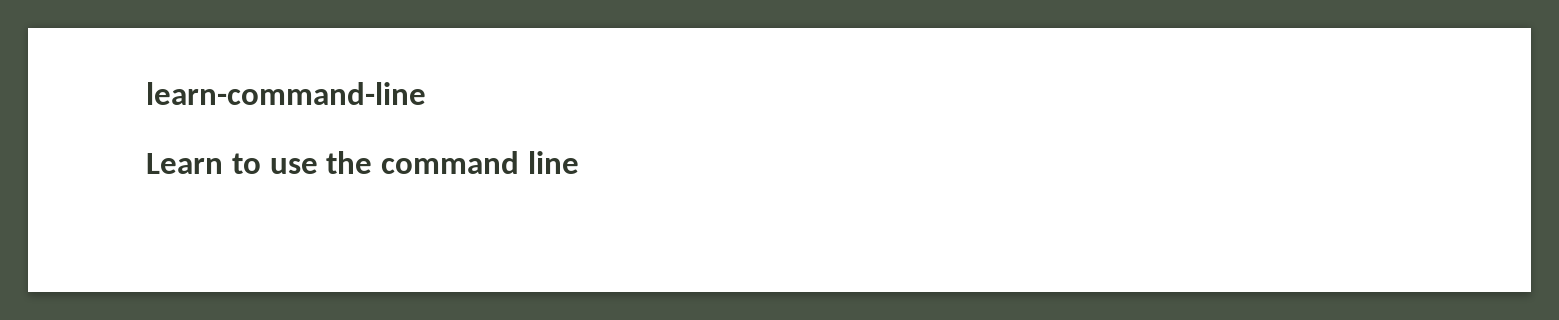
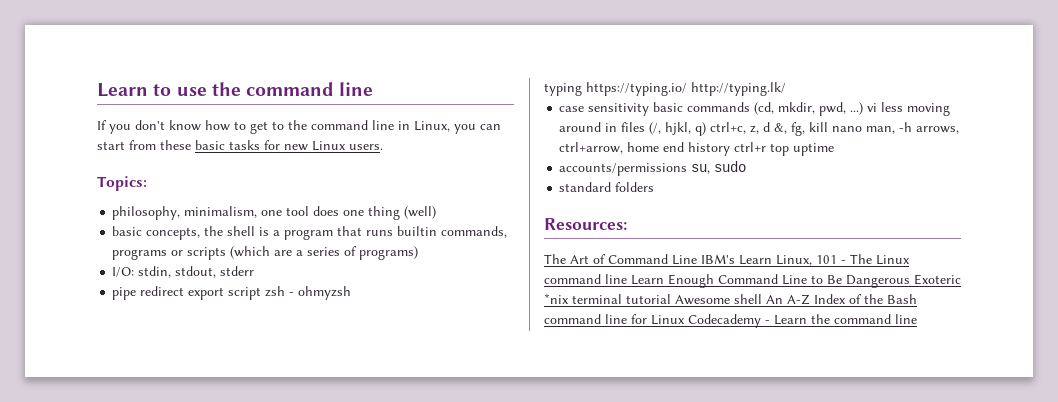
[146,82,426,105] learn-command-line // -> (97, 90) none
(579, 162) none -> [97,120,501,134] [97,140,383,151] [97,176,147,191] [112,206,437,220] [112,226,508,240] [112,246,419,260] [112,266,255,278] [112,286,352,300] [544,82,786,96] [559,102,951,116] [559,122,960,136] [559,142,835,156] [559,161,747,176] [559,182,655,192] [544,218,627,230] [544,254,910,266] [544,274,961,288] [544,293,917,305] [544,314,917,328] // If you don't know how to get to the command line in Linux, you can start from these basic tasks for new Linux users. // Topics: // philosophy, minimalism, one tool does one thing (well) // basic concepts, the shell is a program that runs builtin commands, programs or scripts (which are a series of programs) // I/O: stdin, stdout, stderr // pipe redirect export script zsh - ohmyzsh // typing https://typing.io/ http://typing.lk/ // case sensitivity basic commands (cd, mkdir, pwd, ...) vi less moving around in files (/, hjkl, q) ctrl+c, z, d &, fg, kill nano man, -h arrows, ctrl+arrow, home end history ctrl+r top uptime // accounts/permissions su, sudo // standard folders // Resources: // The Art of Command Line IBM's Learn Linux, 101 - The Linux command line Learn Enough Command Line to Be Dangerous Exoteric *nix terminal tutorial Awesome shell An A-Z Index of the Bash command line for Linux Codecademy - Learn the command line

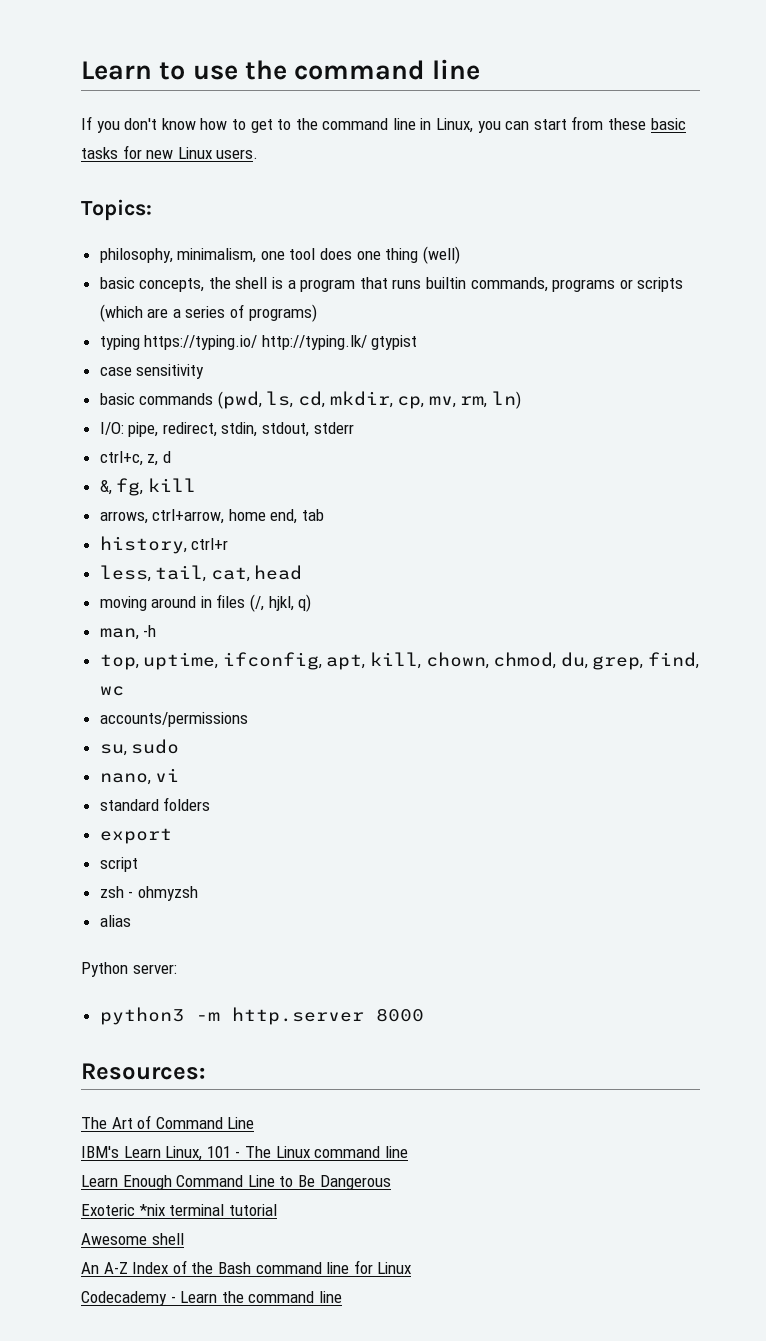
(419, 253) none -> [99,335,418,350] [99,364,205,379] [99,391,522,409] // typing https://typing.io/ http://typing.lk/ gtypist // case sensitivity // basic commands (pwd, ls, cd, mkdir, cp, mv, rm, ln)
(135, 272) none -> [128,422,217,437] pipe, redirect,
[112,286,352,300] [544,82,786,96] [559,102,904,116] pipe redirect export script zsh - ohmyzsh // typing https://typing.io/ http://typing.lk/ // case sensitivity basic commands (cd, mkdir, pwd, ...) vi less -> [99,451,171,466] [99,478,196,496] [99,509,325,524] [99,536,229,554] [99,565,303,582] ctrl+c, z, d // &, fg, kill // arrows, ctrl+arrow, home end, tab // history, ctrl+r // less, tail, cat, head //
[710,122,960,136] [559,142,835,156] ctrl+c, z, d &, fg, kill nano man, -h arrows, ctrl+arrow, home end history ctrl+r top uptime -> [99,625,157,640] [99,652,700,670] [99,686,124,696] // man, -h // top, uptime, ifconfig, apt, kill, chown, chmod, du, grep, find, wc
(688, 169) none -> (248, 719) //
(747, 166) none -> [99,768,180,785] // nano, vi
(655, 187) none -> [99,828,172,844] [99,857,138,872] [99,886,198,901] [99,915,131,927] [81,962,177,977] [99,1007,424,1025] // export // script // zsh - ohmyzsh // alias // Python server: // python3 -m http.server 8000
(697, 260) none -> (255, 1123) //
(627, 279) none -> (408, 1152) //
(910, 281) none -> (391, 1182) //
(671, 299) none -> (277, 1210) //
(762, 299) none -> (184, 1239) //
(685, 320) none -> (412, 1268) //

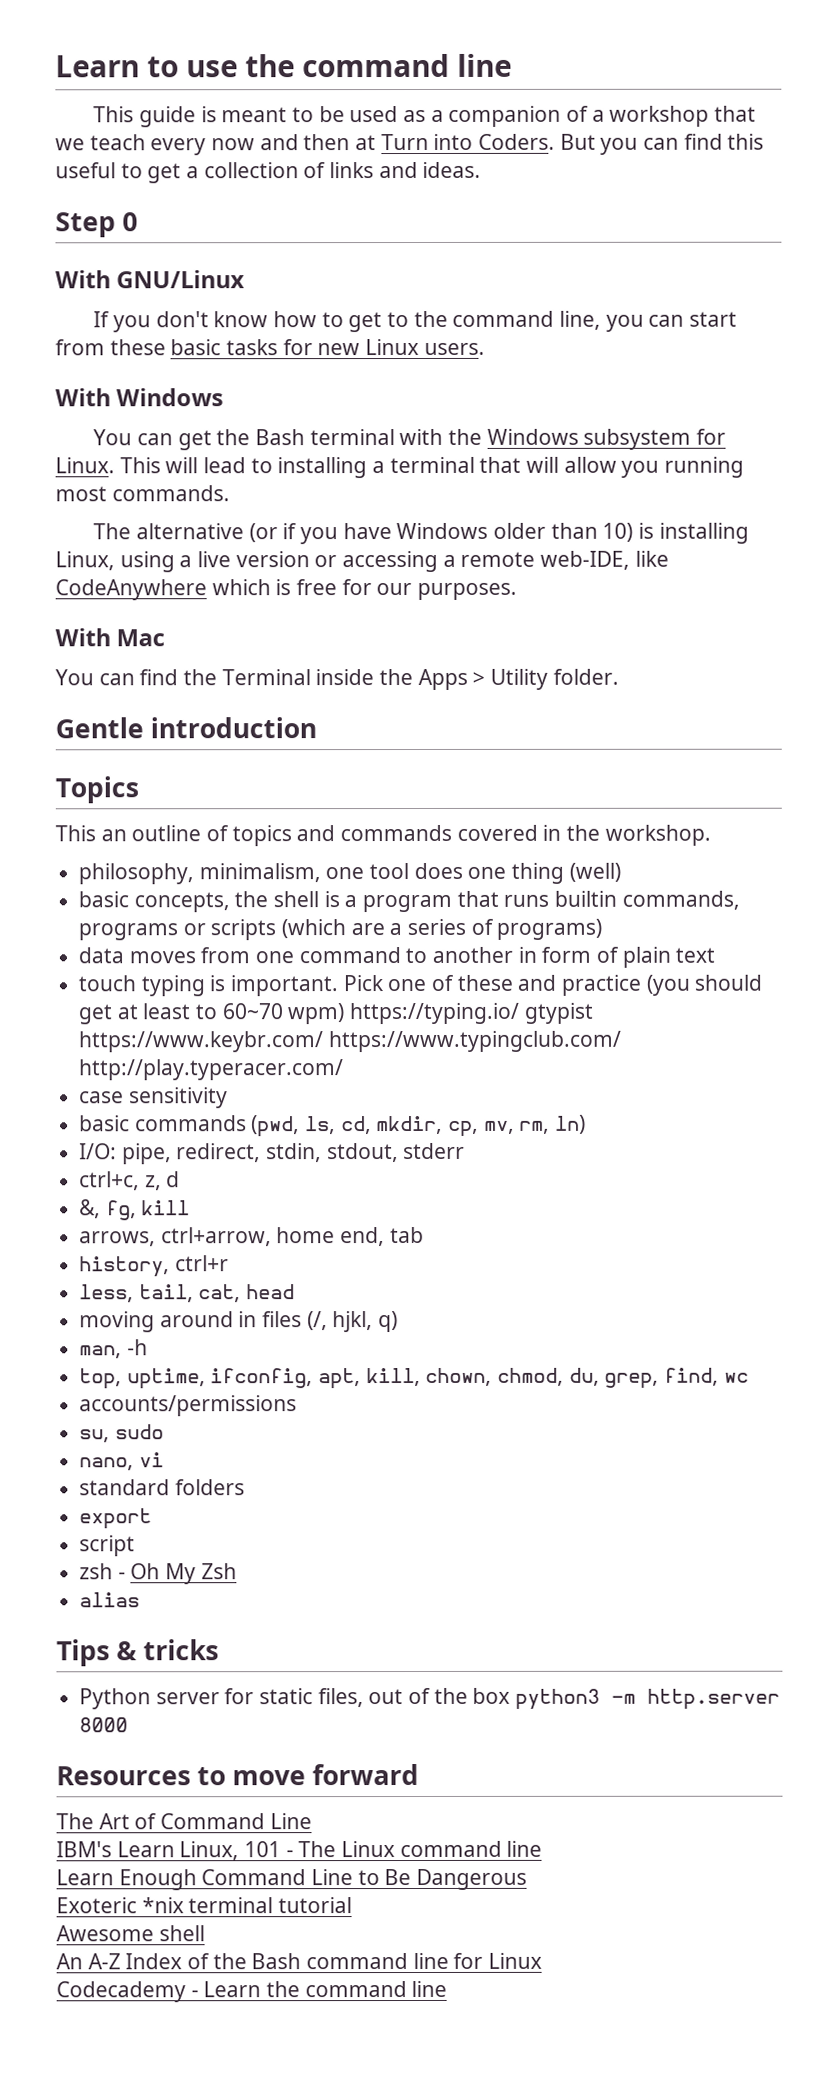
(481, 69) none -> [93,105,757,128] [55,133,765,156] [55,161,482,184] [55,212,139,238] [55,270,246,289] // This guide is meant to be used as a companion of a workshop that we teach every now and then at Turn into Coders. But you can find this useful to get a collection of links and ideas. // Step 0 // With GNU/Linux
[392,118,474,133] line in Linux, -> [559,310,602,330] line,
[81,199,152,221] Topics: -> [55,388,225,407] [93,428,727,451] [55,456,745,479] [55,485,230,502] [93,522,749,545] [55,550,669,573] [55,579,518,601] [55,628,166,647] [55,668,619,691] [55,717,318,739] [55,776,139,804] [55,824,711,847] With Windows // You can get the Bash terminal with the Windows subsystem for Linux. This will lead to installing a terminal that will allow you running most commands. // The alternative (or if you have Windows older than 10) is installing Linux, using a live version or accessing a remote web-IDE, like CodeAnywhere which is free for our purposes. // With Mac // You can find the Terminal inside the Apps > Utility folder. // Gentle introduction // Topics // This an outline of topics and commands covered in the workshop.
[99,335,418,350] typing https://typing.io/ http://typing.lk/ gtypist -> [78,946,716,968] [78,974,763,997] [78,1002,593,1025] [78,1030,622,1053] [79,1059,345,1081] data moves from one command to another in form of plain text // touch typing is important. Pick one of these and practice (you should get at least to 60~70 wpm) https://typing.io/ gtypist https://www.keybr.com/ https://www.typingclub.com/ http://play.typeracer.com/
[137,886,198,901] [99,915,131,927] [81,962,177,977] ohmyzsh // alias // Python server: // -> [130,1563,237,1585] [79,1592,141,1608] [56,1639,220,1667] [79,1687,511,1710] Oh My Zsh // alias // Tips & tricks // Python server for static files, out of the box
[81,1063,205,1080] Resources: -> [56,1763,420,1786] Resources to move forward

